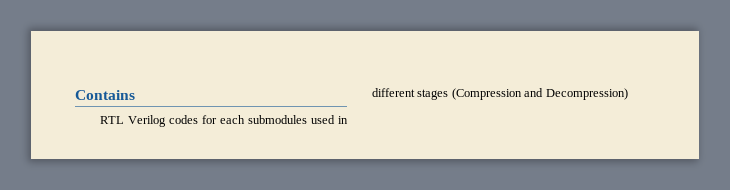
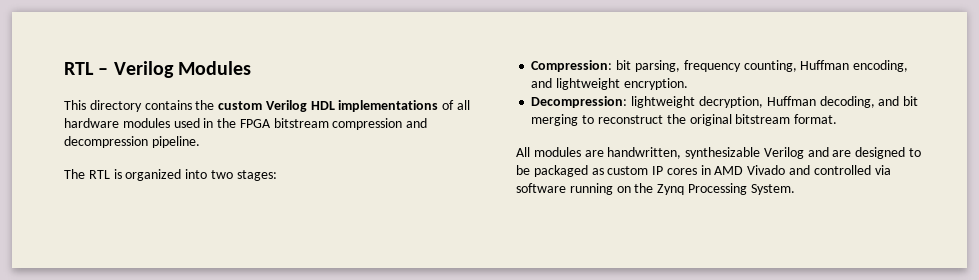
[75,90,135,100] [99,115,349,127] [372,88,628,100] Contains // RTL Verilog codes for each submodules used in different stages (Compression and Decompression) -> [64,61,251,78] [64,100,471,112] [64,118,428,130] [64,136,200,148] [64,169,277,181] [531,60,909,72] [531,78,688,90] [531,96,919,108] [531,114,838,126] [516,147,922,159] [516,165,891,177] [516,183,795,195] RTL – Verilog Modules // This directory contains the custom Verilog HDL implementations of all hardware modules used in the FPGA bitstream compression and decompression pipeline. // The RTL is organized into two stages: // Compression: bit parsing, frequency counting, Huffman encoding, and lightweight encryption. // Decompression: lightweight decryption, Huffman decoding, and bit merging to reconstruct the original bitstream format. // All modules are handwritten, synthesizable Verilog and are designed to be packaged as custom IP cores in AMD Vivado and controlled via software running on the Zynq Processing System.

